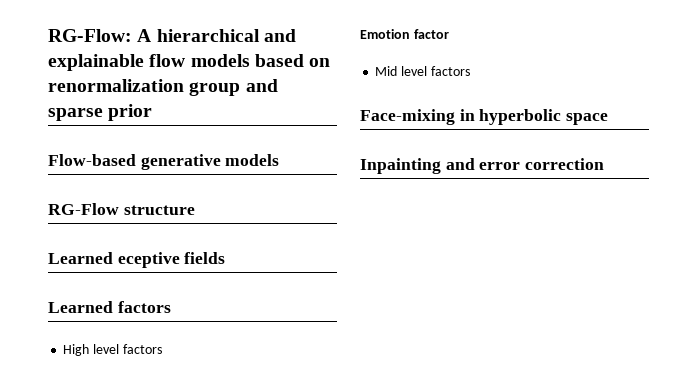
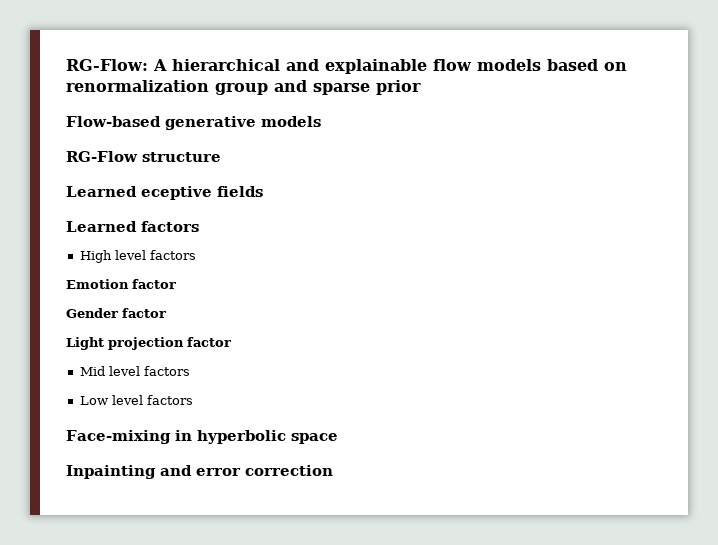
(449, 34) none -> [66,308,166,318] [66,337,231,350] // Gender factor // Light projection factor
(470, 71) none -> [79,395,193,405] // Low level factors

